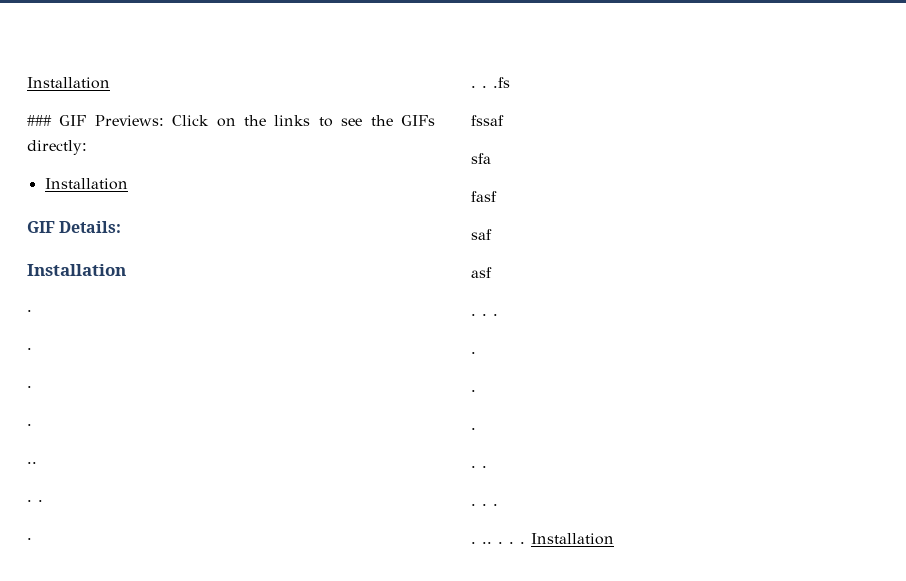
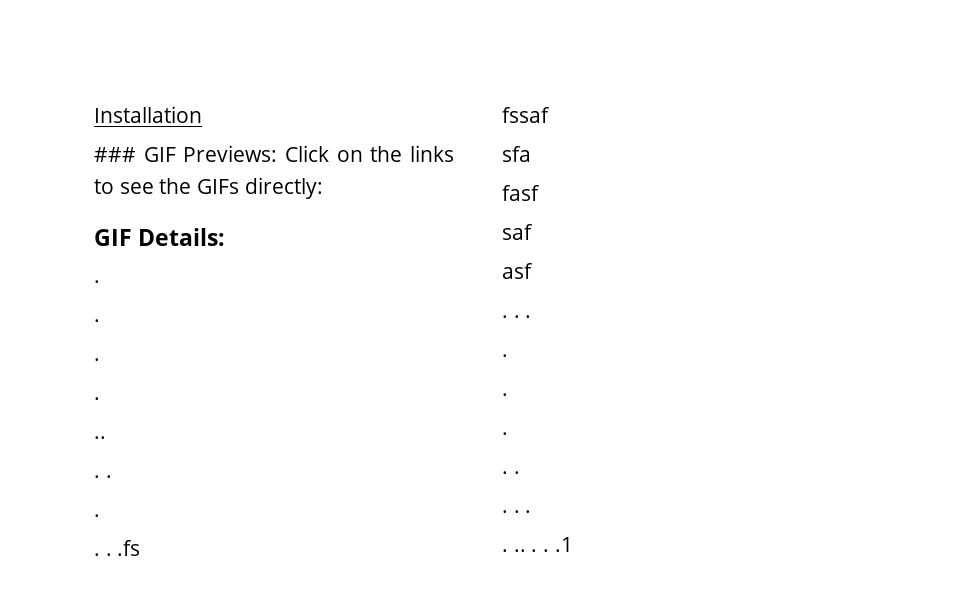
[44,178,128,190] // Installation -> (323, 188) none
[27,264,126,276] // Installation -> (226, 237) none
[520,533,614,545] . Installation -> [554,537,573,552] .1

